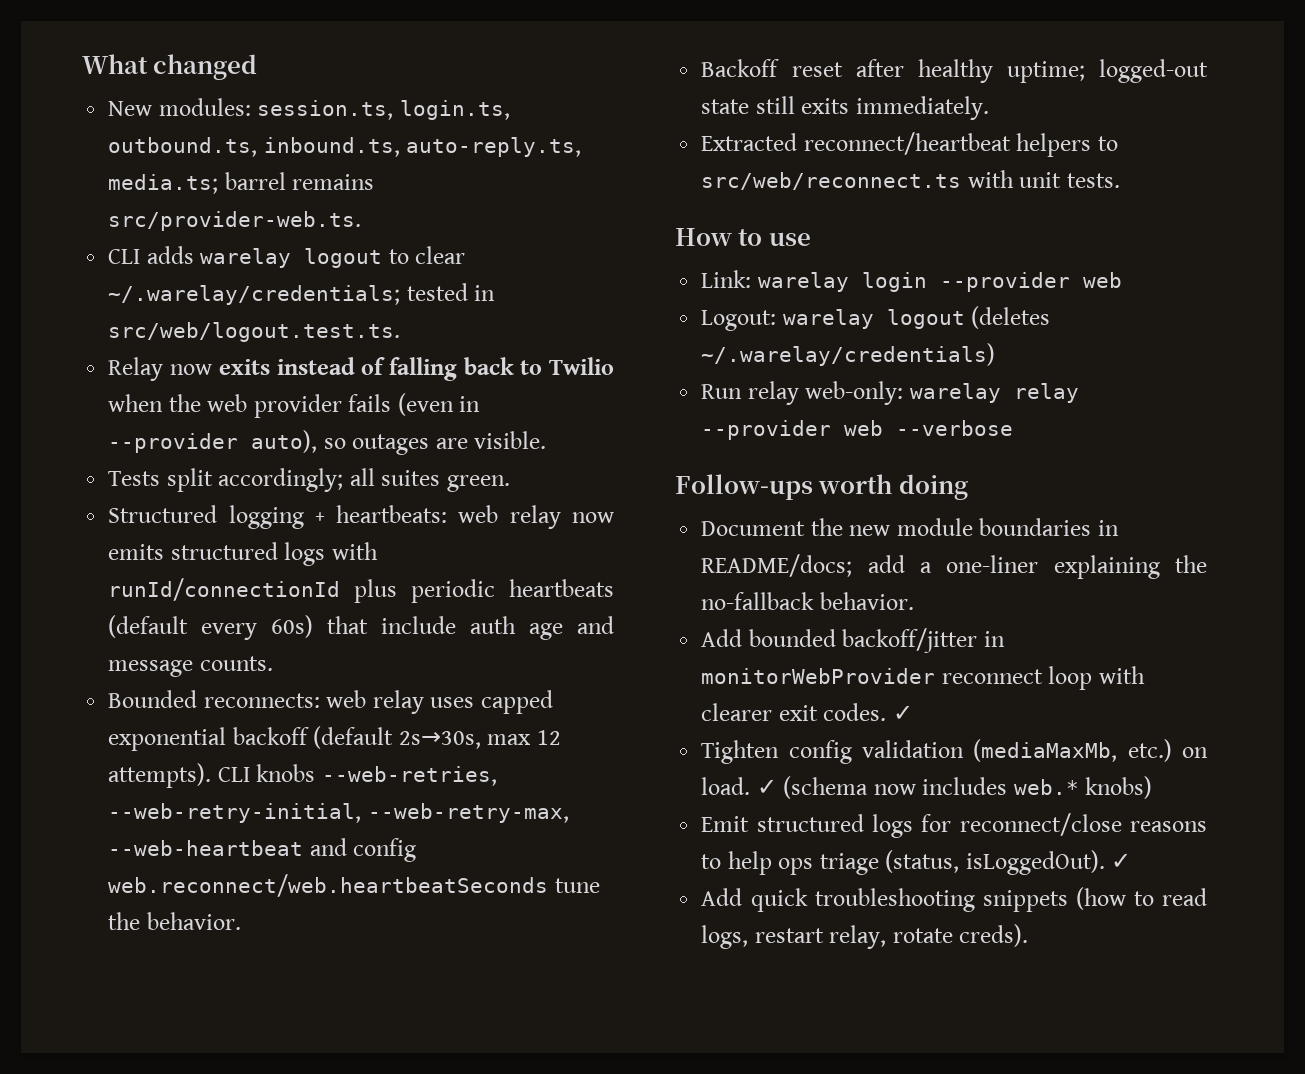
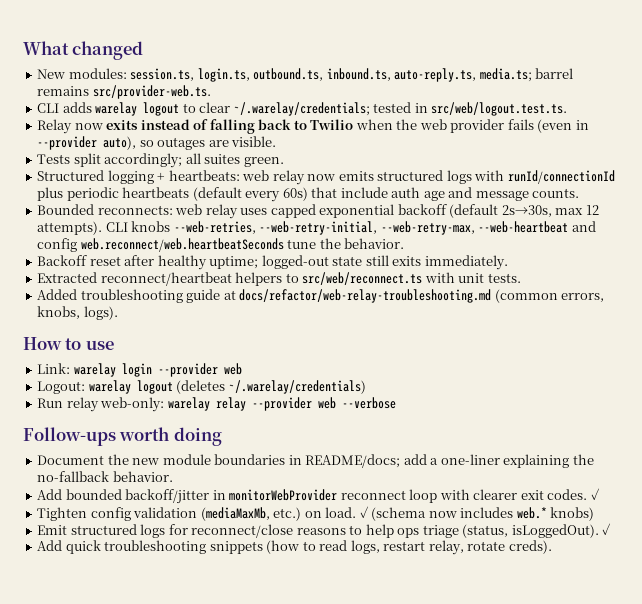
(1120, 180) none -> [37,289,605,303] [37,306,118,320] // Added troubleshooting guide at docs/refactor/web-relay-troubleshooting.md (common errors, knobs, logs).

